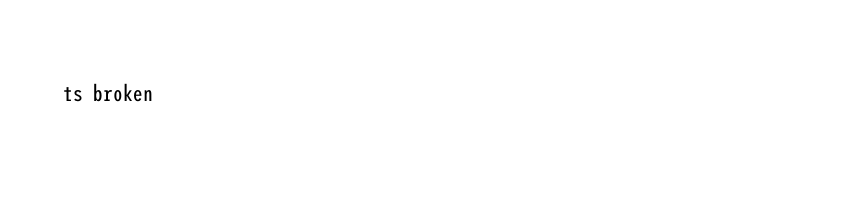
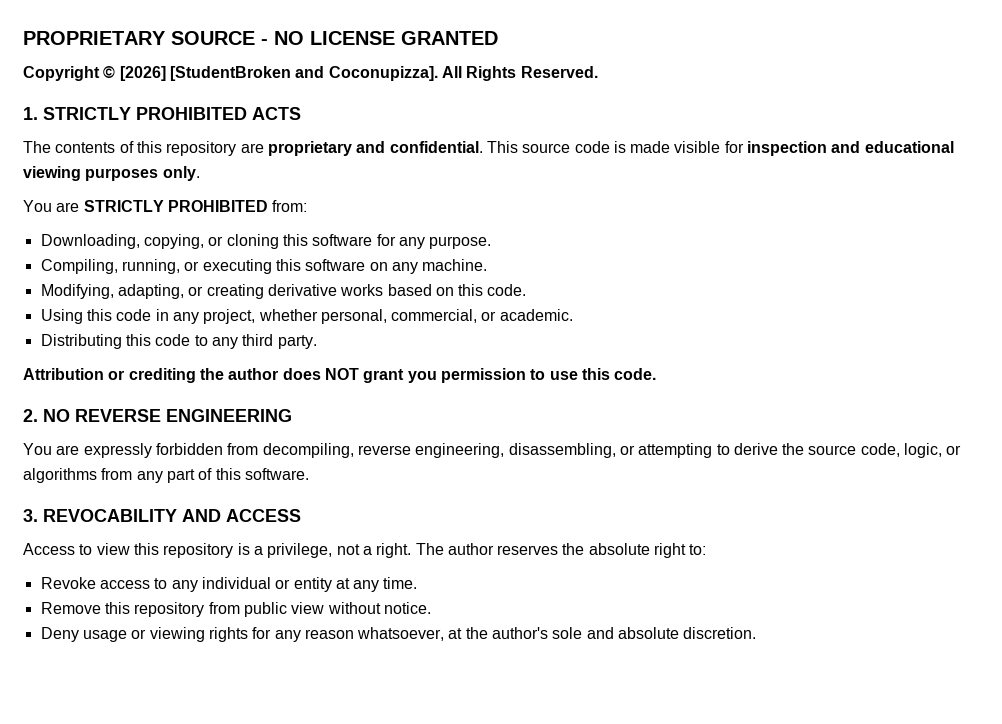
[63,83,153,102] ts broken -> [23,31,498,45] [23,66,598,81] [23,107,301,120] [23,141,954,156] [23,166,200,181] [23,200,308,212] [40,234,492,249] [40,259,488,274] [40,284,527,299] [40,309,573,324] [40,334,317,349] [23,368,657,383] [23,409,292,422] [23,443,962,458] [23,468,309,483] [23,509,301,522] [23,543,707,558] [40,577,418,592] [40,602,431,617] [40,627,757,642] PROPRIETARY SOURCE - NO LICENSE GRANTED // Copyright © [2026] [StudentBroken and Coconupizza]. All Rights Reserved. // 1. STRICTLY PROHIBITED ACTS // The contents of this repository are proprietary and confidential. This source code is made visible for inspection and educational viewing purposes only. // You are STRICTLY PROHIBITED from: // Downloading, copying, or cloning this software for any purpose. // Compiling, running, or executing this software on any machine. // Modifying, adapting, or creating derivative works based on this code. // Using this code in any project, whether personal, commercial, or academic. // Distributing this code to any third party. // Attribution or crediting the author does NOT grant you permission to use this code. // 2. NO REVERSE ENGINEERING // You are expressly forbidden from decompiling, reverse engineering, disassembling, or attempting to derive the source code, logic, or algorithms from any part of this software. // 3. REVOCABILITY AND ACCESS // Access to view this repository is a privilege, not a right. The author reserves the absolute right to: // Revoke access to any individual or entity at any time. // Remove this repository from public view without notice. // Deny usage or viewing rights for any reason whatsoever, at the author's sole and absolute discretion.

